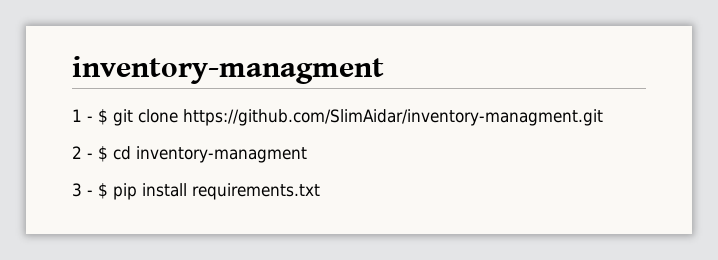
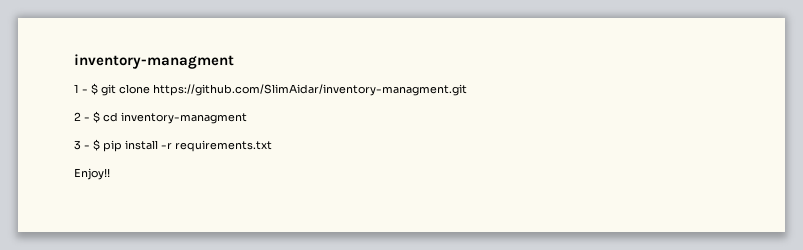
(187, 190) none -> [161,143,172,149] -r
(320, 191) none -> [74,168,110,180] // Enjoy!!

